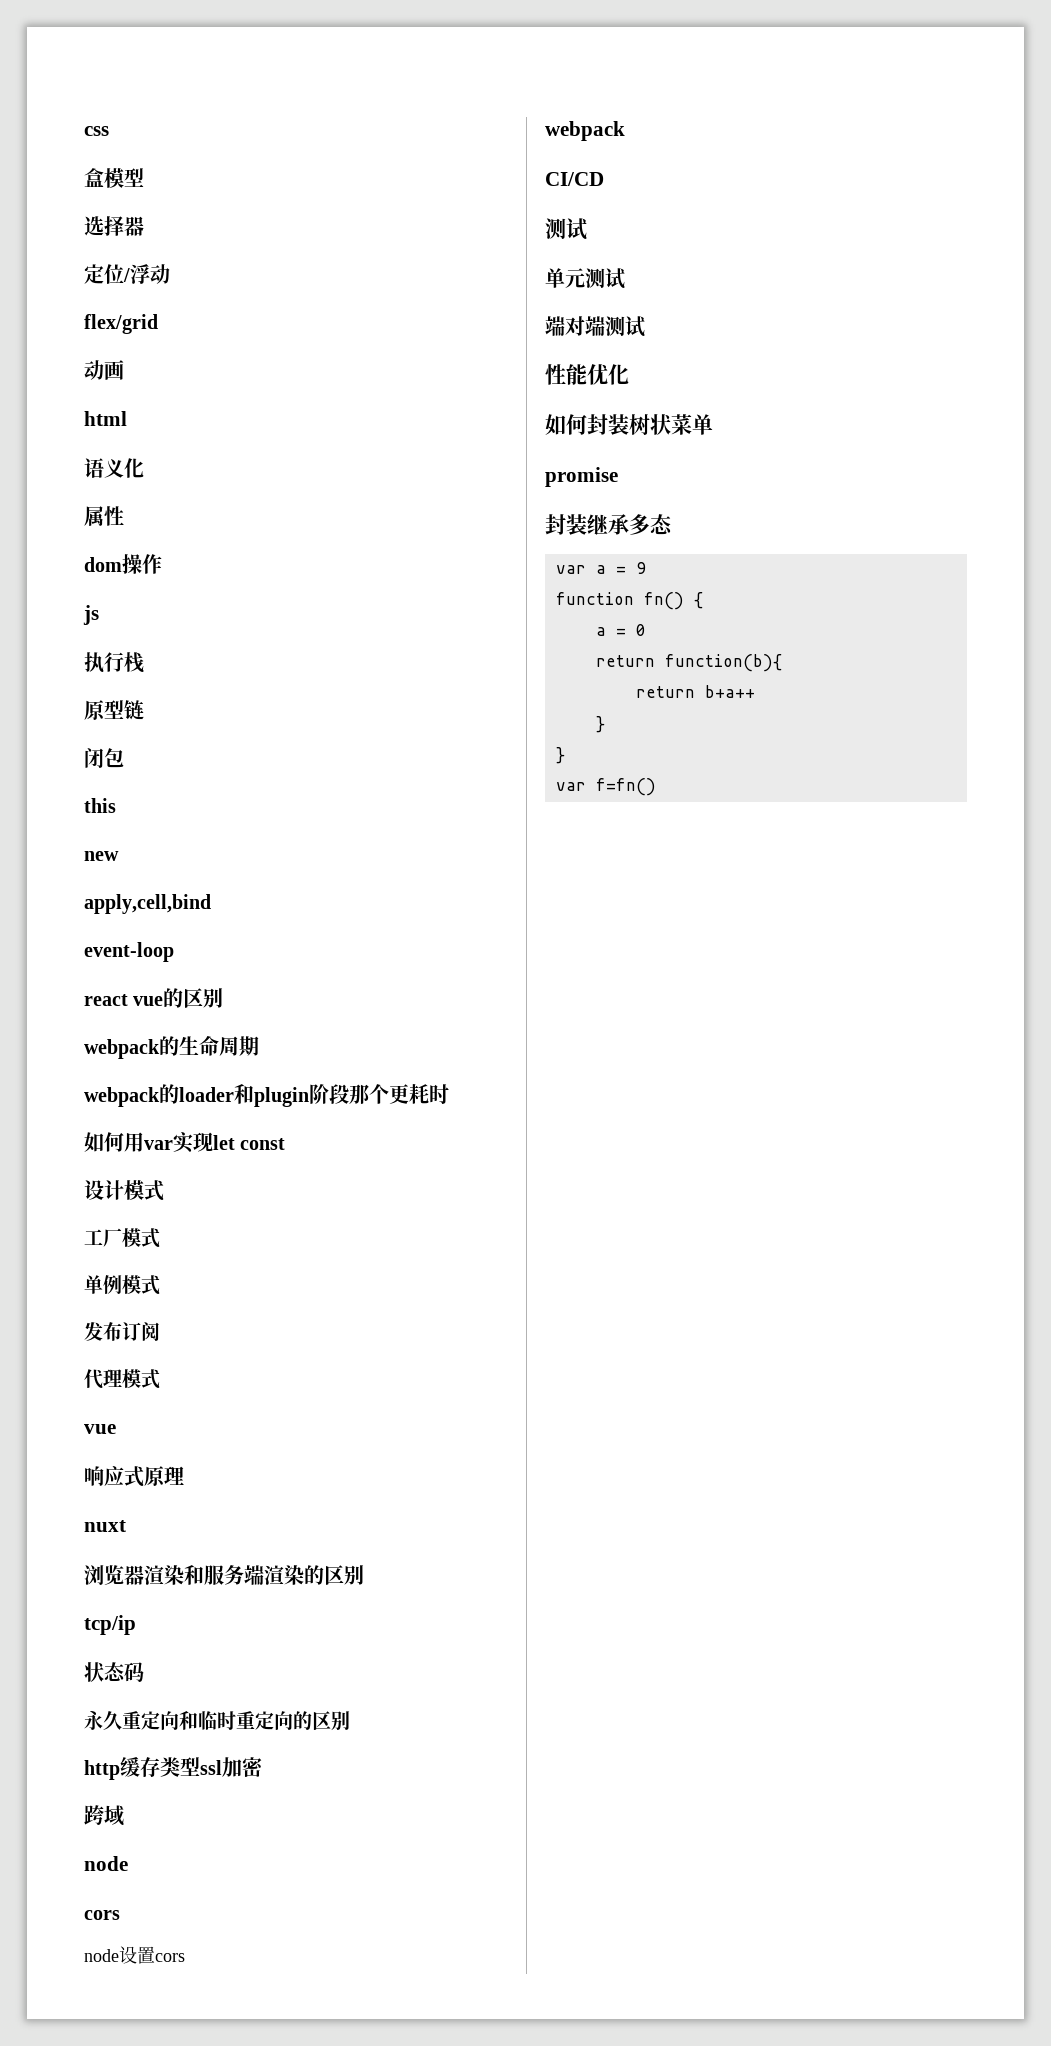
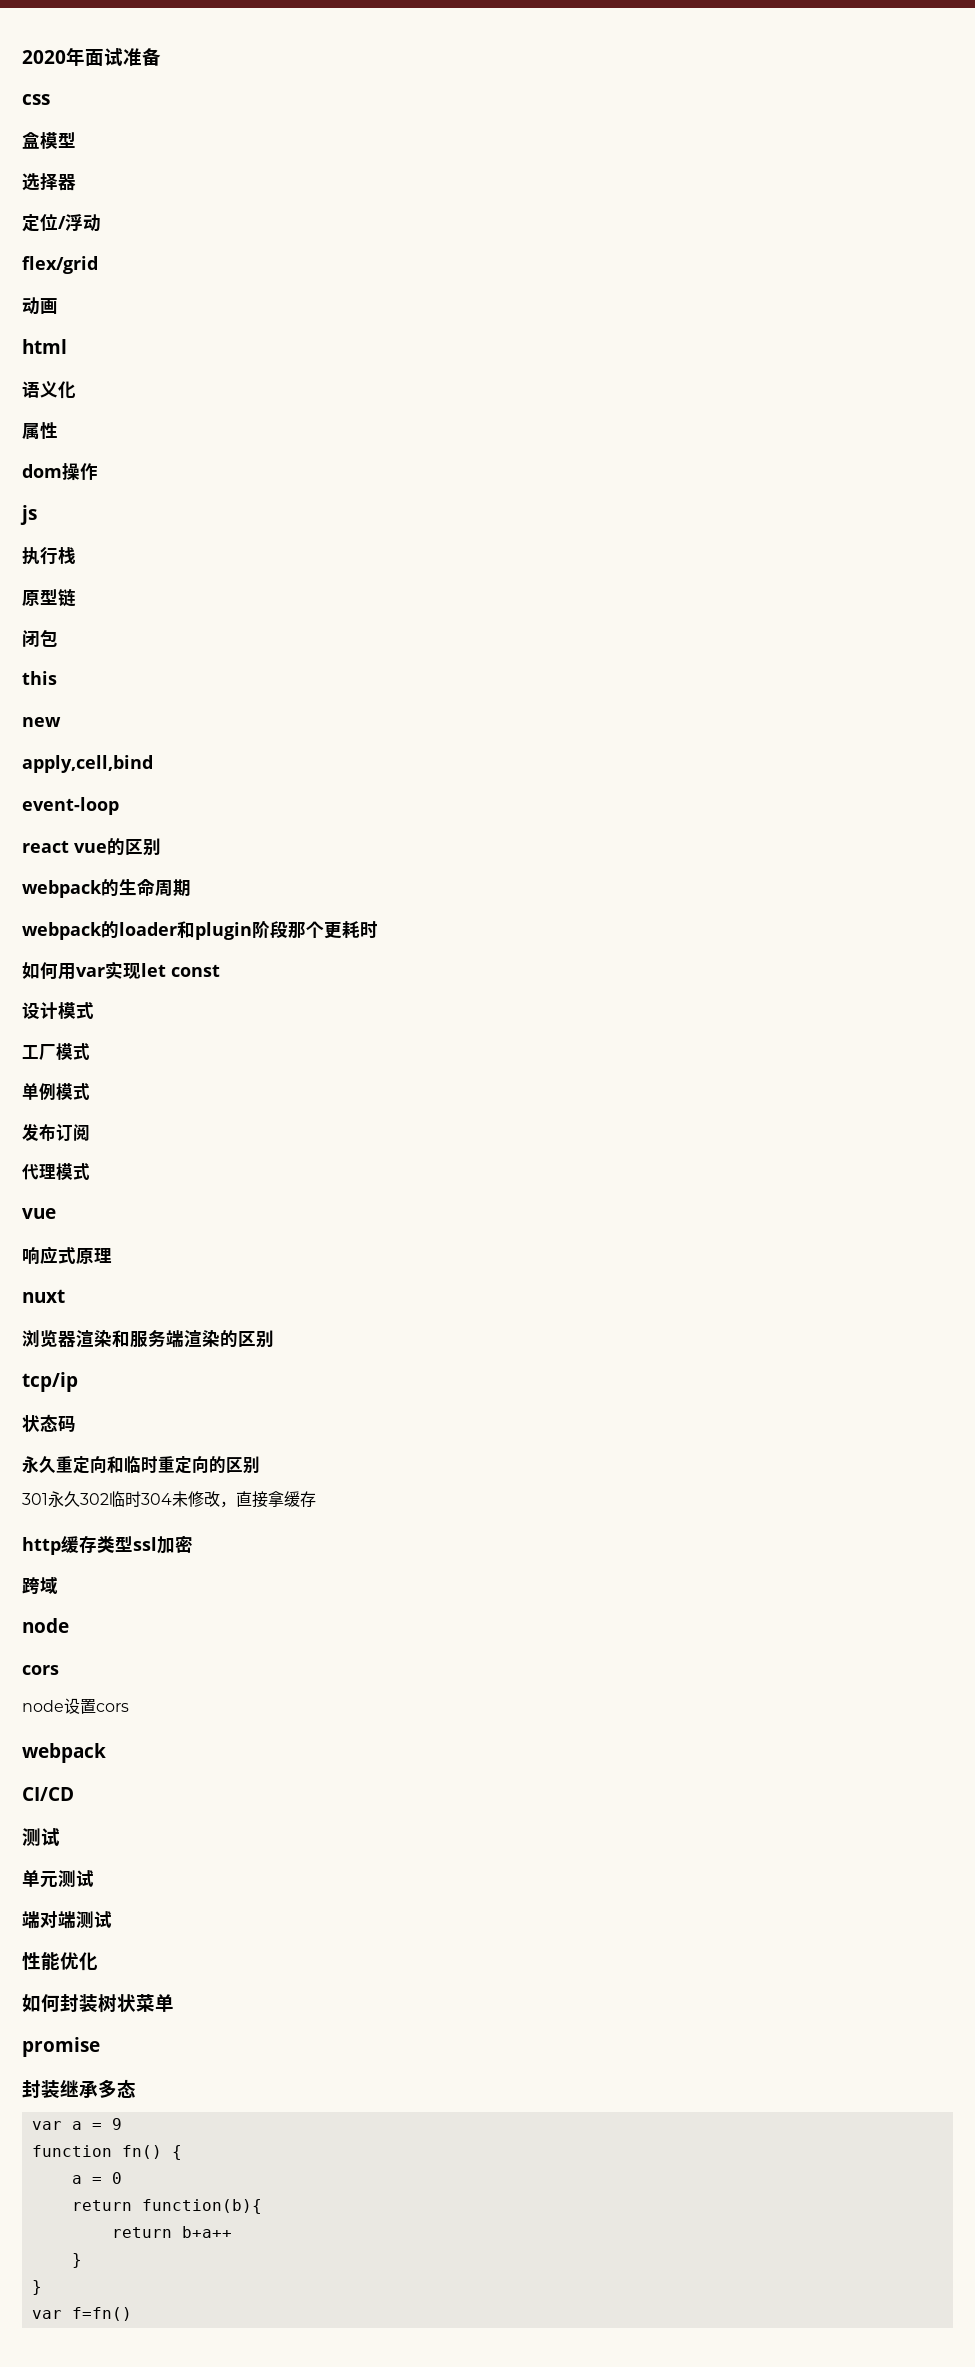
(84, 131) none -> [22,47,161,66] 2020年面试准备 //
(350, 1721) none -> [22,1491,316,1508] // 301永久302临时304未修改，直接拿缓存

